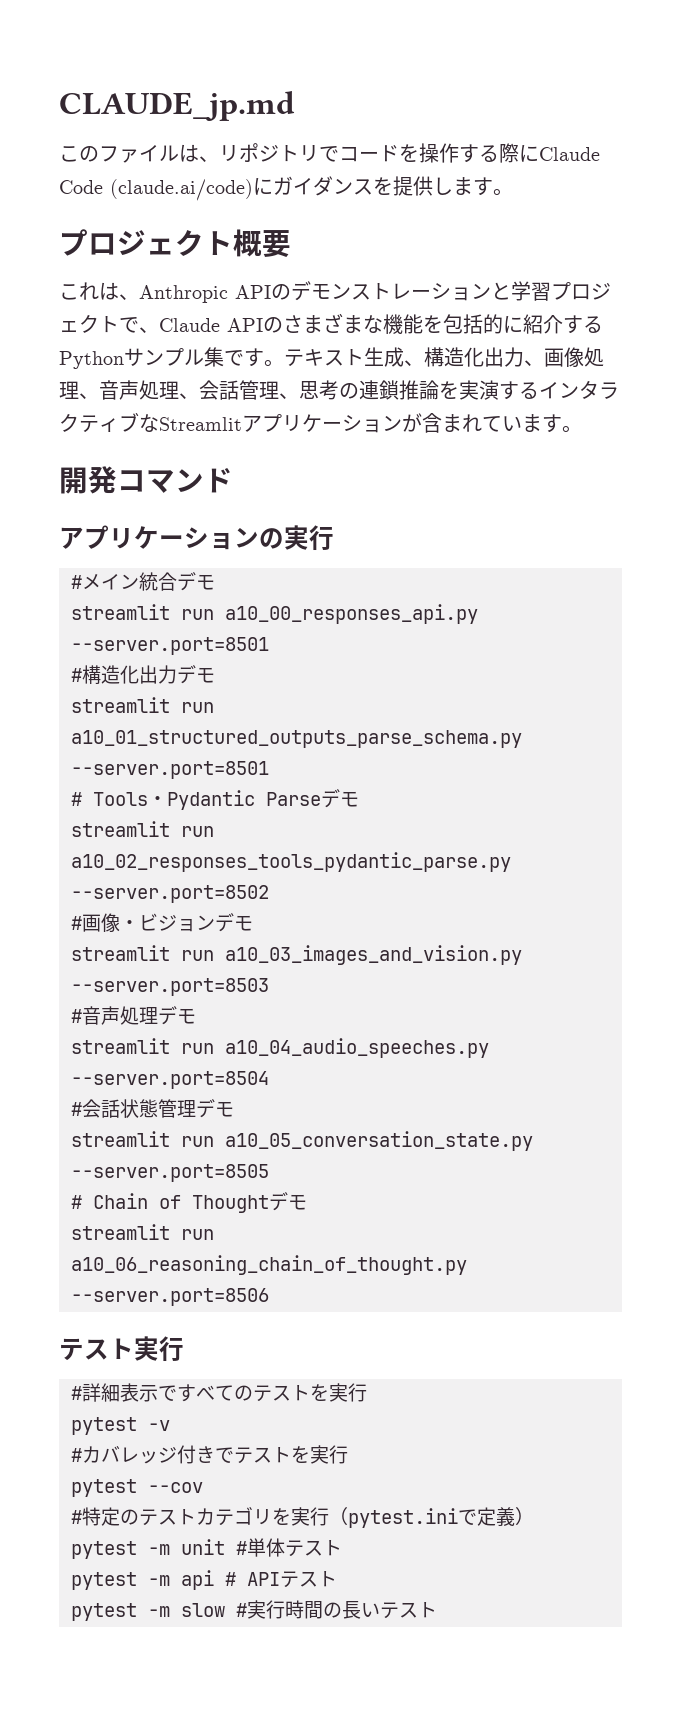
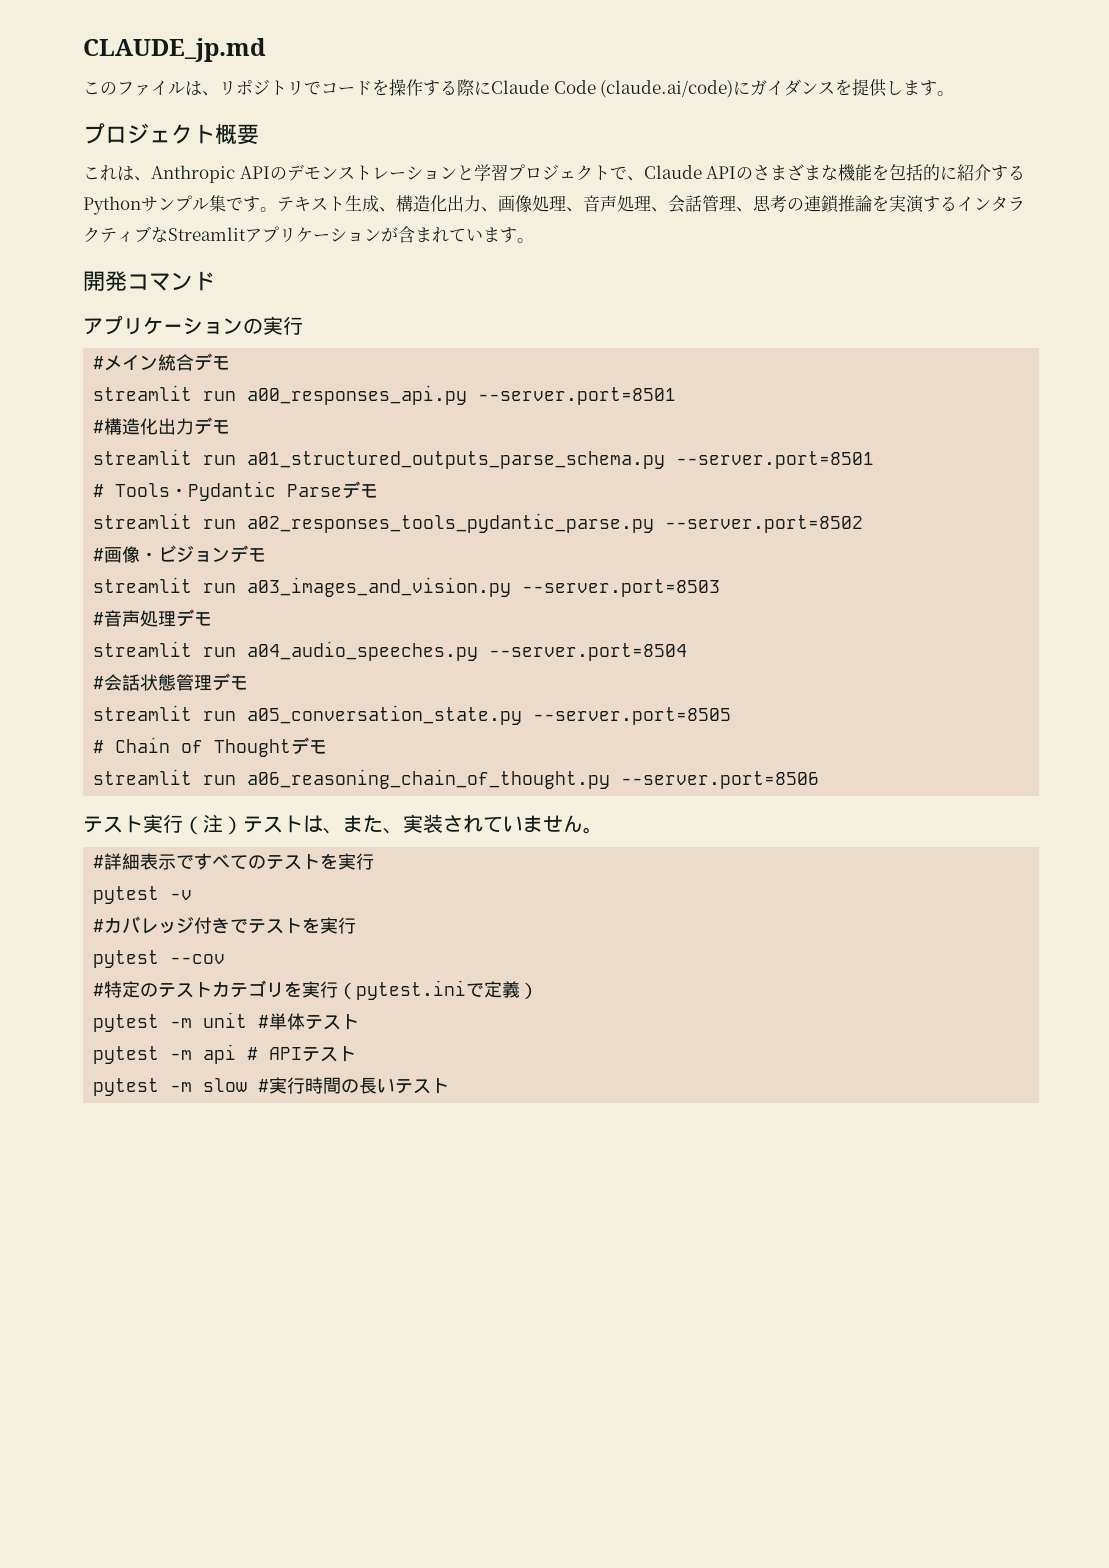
[225,604,478,624] a10_00_responses_api.py -> [247,385,468,405] a00_responses_api.py
[71,730,522,748] a10_01_structured_outputs_parse_schema.py -> [247,451,666,469] a01_structured_outputs_parse_schema.py
[71,852,511,872] a10_02_responses_tools_pydantic_parse.py -> [247,513,655,533] a02_responses_tools_pydantic_parse.py
[225,945,522,965] a10_03_images_and_vision.py -> [247,577,512,597] a03_images_and_vision.py
[225,1038,489,1058] a10_04_audio_speeches.py -> [247,641,479,661] a04_audio_speeches.py
[225,1131,533,1151] a10_05_conversation_state.py -> [247,705,523,725] a05_conversation_state.py
[71,1255,467,1275] a10_06_reasoning_chain_of_thought.py -> [247,769,611,789] a06_reasoning_chain_of_thought.py
(184, 1349) none -> [183,814,603,835] （注）テストは、また、実装されていません。

